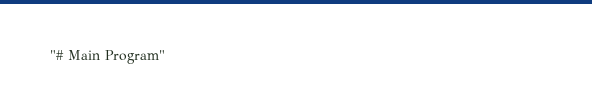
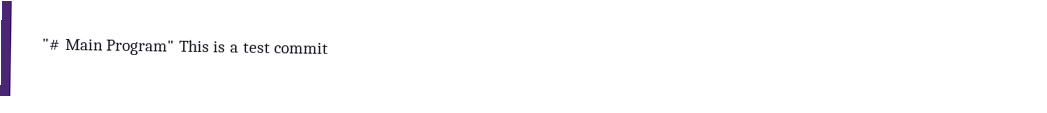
(165, 57) none -> [178,39,330,55] This is a test commit

